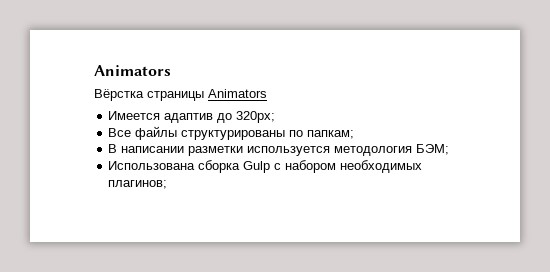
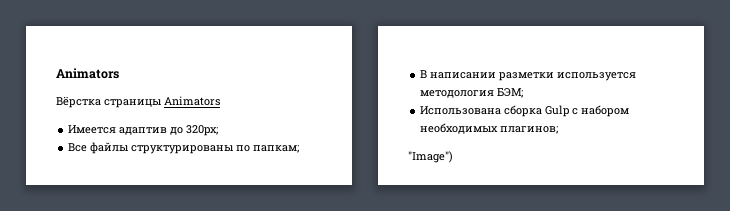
(168, 184) none -> [408,151,453,163] // "Image")

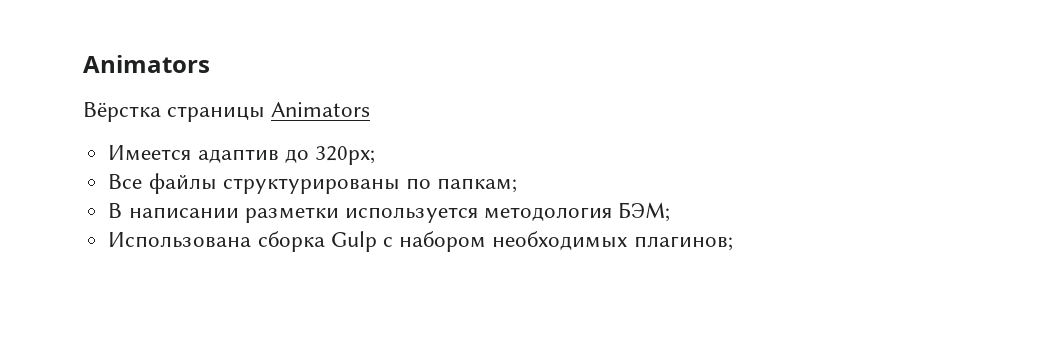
[408,151,453,163] // "Image") -> (733, 243) none

